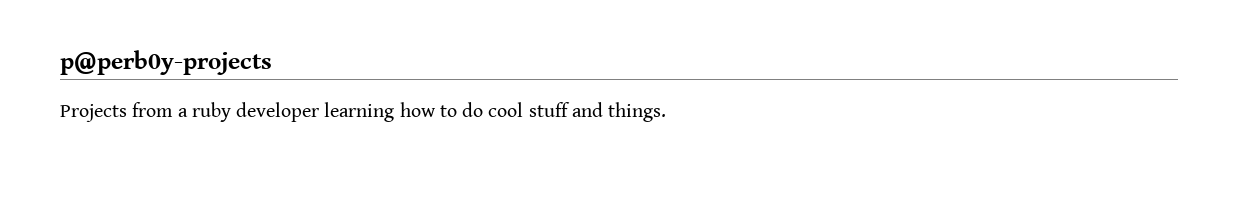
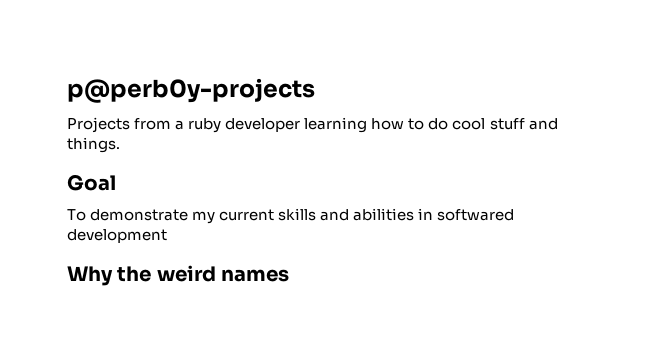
(667, 112) none -> [67,174,116,191] [67,208,515,224] [67,229,167,243] [67,265,290,286] // Goal // To demonstrate my current skills and abilities in softwared development // Why the weird names

